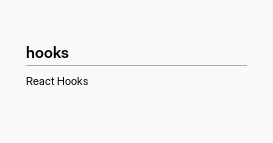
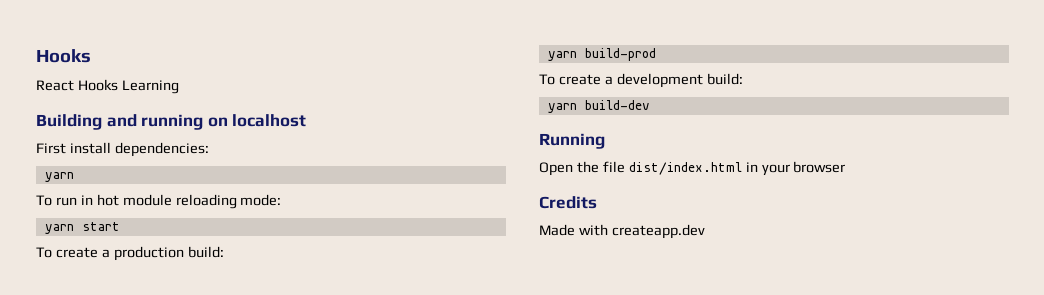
[26,46,69,58] hooks -> [36,49,91,63] Hooks
(88, 81) none -> [121,80,179,94] [36,114,307,130] [36,142,209,157] [44,172,74,182] [36,194,282,209] [44,222,120,234] [36,246,224,261] [547,48,656,61] [539,73,743,88] [547,100,650,113] [539,133,605,149] [539,161,846,176] [539,196,597,209] [539,224,705,239] Learning // Building and running on localhost // First install dependencies: // yarn // To run in hot module reloading mode: // yarn start // To create a production build: // yarn build-prod // To create a development build: // yarn build-dev // Running // Open the file dist/index.html in your browser // Credits // Made with createapp.dev

